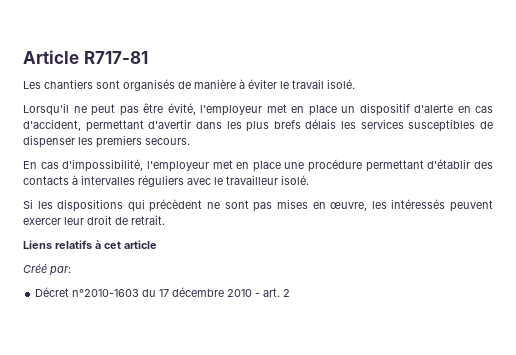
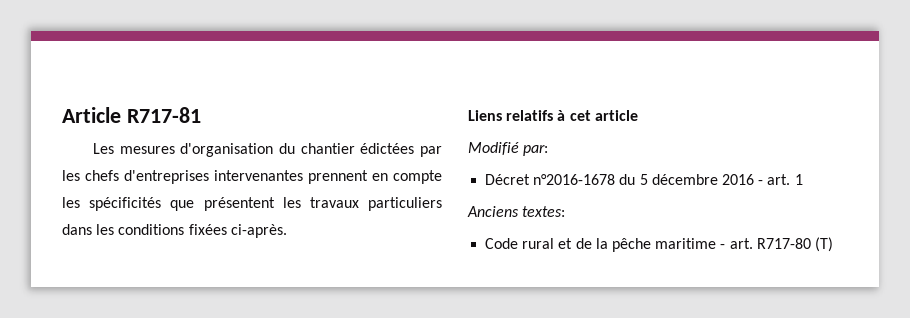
[44,79,355,91] [23,103,493,116] [23,119,493,132] [23,135,190,148] [23,159,493,172] [23,175,309,187] [23,199,494,212] [23,215,165,225] chantiers sont organisés de manière à éviter le travail isolé. // Lorsqu'il ne peut pas être évité, l'employeur met en place un dispositif d'alerte en cas d'accident, permettant d'avertir dans les plus brefs délais les services susceptibles de dispenser les premiers secours. // En cas d'impossibilité, l'employeur met en place une procédure permettant d'établir des contacts à intervalles réguliers avec le travailleur isolé. // Si les dispositions qui précèdent ne sont pas mises en œuvre, les intéressés peuvent exercer leur droit de retrait. -> [119,143,442,157] [62,170,442,184] [62,197,442,211] [62,224,287,238] mesures d'organisation du chantier édictées par les chefs d'entreprises intervenantes prennent en compte les spécificités que présentent les travaux particuliers dans les conditions fixées ci-après.
[23,264,47,273] Créé -> [468,142,519,155] Modifié
[72,287,291,297] n°2010-1603 du 17 décembre 2010 - art. 2 -> [533,174,803,185] [467,206,566,217] [485,237,833,252] n°2016-1678 du 5 décembre 2016 - art. 1 // Anciens textes: // Code rural et de la pêche maritime - art. R717-80 (T)

